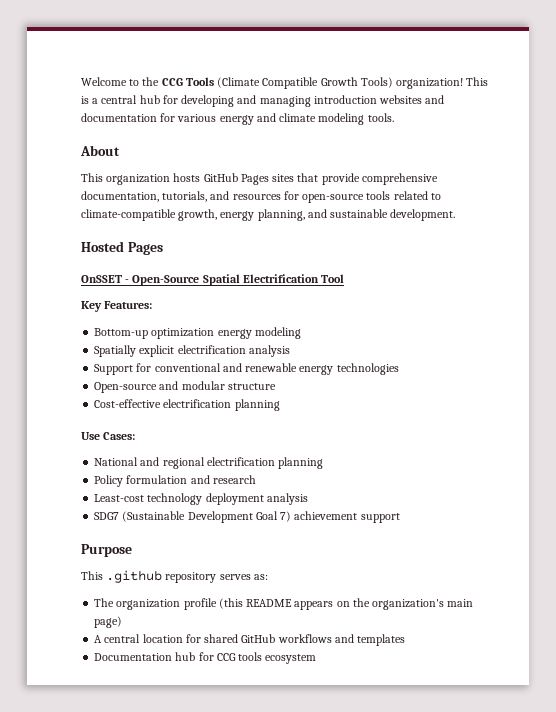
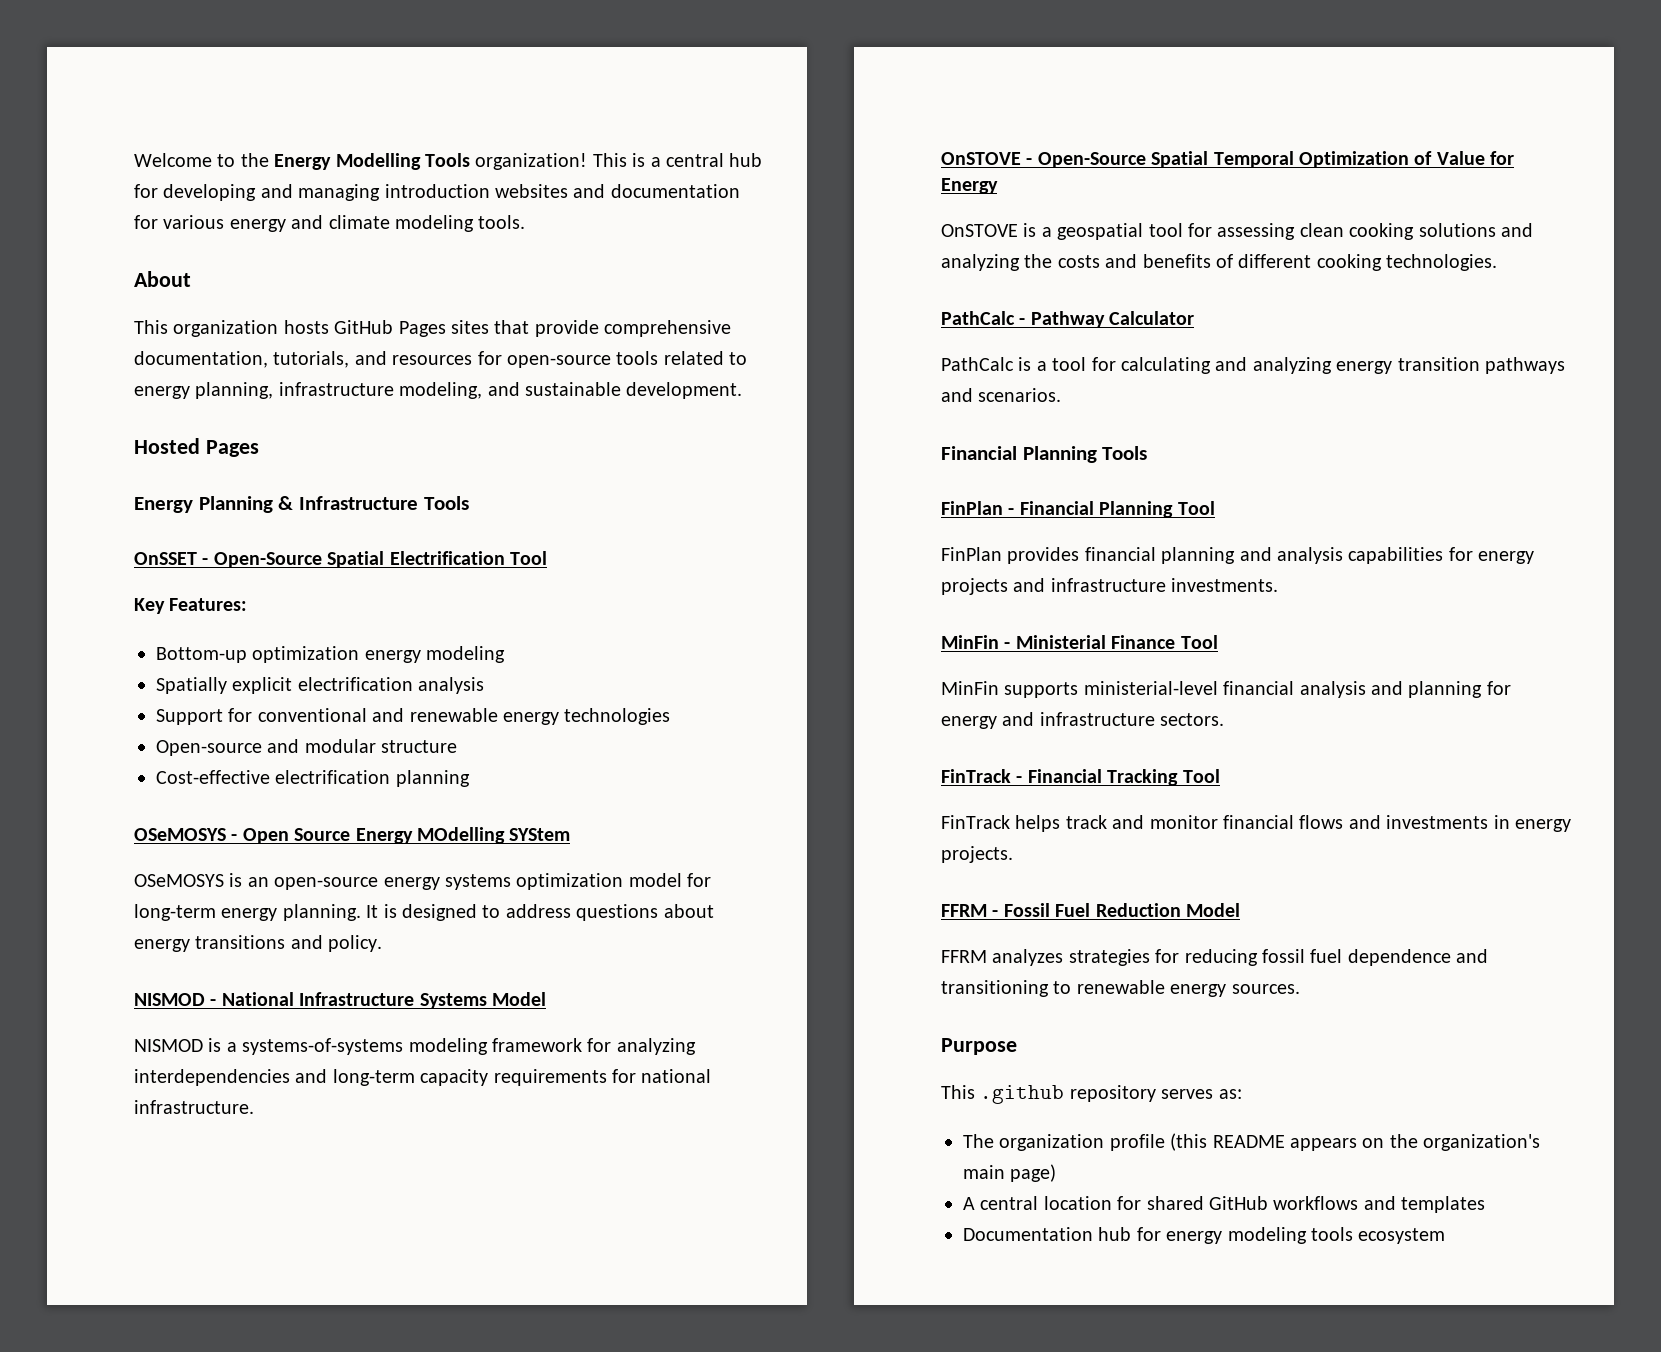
[161,77,393,89] CCG Tools (Climate Compatible Growth Tools) -> [274,153,470,170] Energy Modelling Tools
[81,209,305,221] climate-compatible growth, energy planning, -> [134,382,483,399] energy planning, infrastructure modeling,
(163, 248) none -> [134,496,469,513] // Energy Planning & Infrastructure Tools
[81,432,136,440] [94,457,324,469] [94,475,256,487] [94,493,308,505] [94,511,400,523] Use Cases: // National and regional electrification planning // Policy formulation and research // Least-cost technology deployment analysis // SDG7 (Sustainable Development Goal 7) achievement support -> [134,827,571,844] [134,873,712,890] [134,904,714,921] [134,935,383,952] [134,992,546,1009] [134,1038,696,1055] [134,1069,712,1086] [134,1100,254,1114] [941,151,1515,168] [941,178,998,194] [941,223,1533,240] [941,254,1498,271] [941,311,1195,328] [941,357,1565,374] [941,388,1062,402] [941,446,1148,463] [941,501,1215,518] [941,547,1535,564] [941,578,1279,595] [941,635,1218,649] [941,681,1511,698] [941,712,1225,729] [941,769,1220,786] [941,815,1571,832] [941,846,1013,863] [941,903,1240,917] [941,949,1489,966] [941,980,1300,997] OSeMOSYS - Open Source Energy MOdelling SYStem // OSeMOSYS is an open-source energy systems optimization model for long-term energy planning. It is designed to address questions about energy transitions and policy. // NISMOD - National Infrastructure Systems Model // NISMOD is a systems-of-systems modeling framework for analyzing interdependencies and long-term capacity requirements for national infrastructure. // OnSTOVE - Open-Source Spatial Temporal Optimization of Value for Energy // OnSTOVE is a geospatial tool for assessing clean cooking solutions and analyzing the costs and benefits of different cooking technologies. // PathCalc - Pathway Calculator // PathCalc is a tool for calculating and analyzing energy transition pathways and scenarios. // Financial Planning Tools // FinPlan - Financial Planning Tool // FinPlan provides financial planning and analysis capabilities for energy projects and infrastructure investments. // MinFin - Ministerial Finance Tool // MinFin supports ministerial-level financial analysis and planning for energy and infrastructure sectors. // FinTrack - Financial Tracking Tool // FinTrack helps track and monitor financial flows and investments in energy projects. // FFRM - Fossil Fuel Reduction Model // FFRM analyzes strategies for reducing fossil fuel dependence and transitioning to renewable energy sources.
[216,653,236,661] CCG -> [1166,1227,1307,1244] energy modeling

